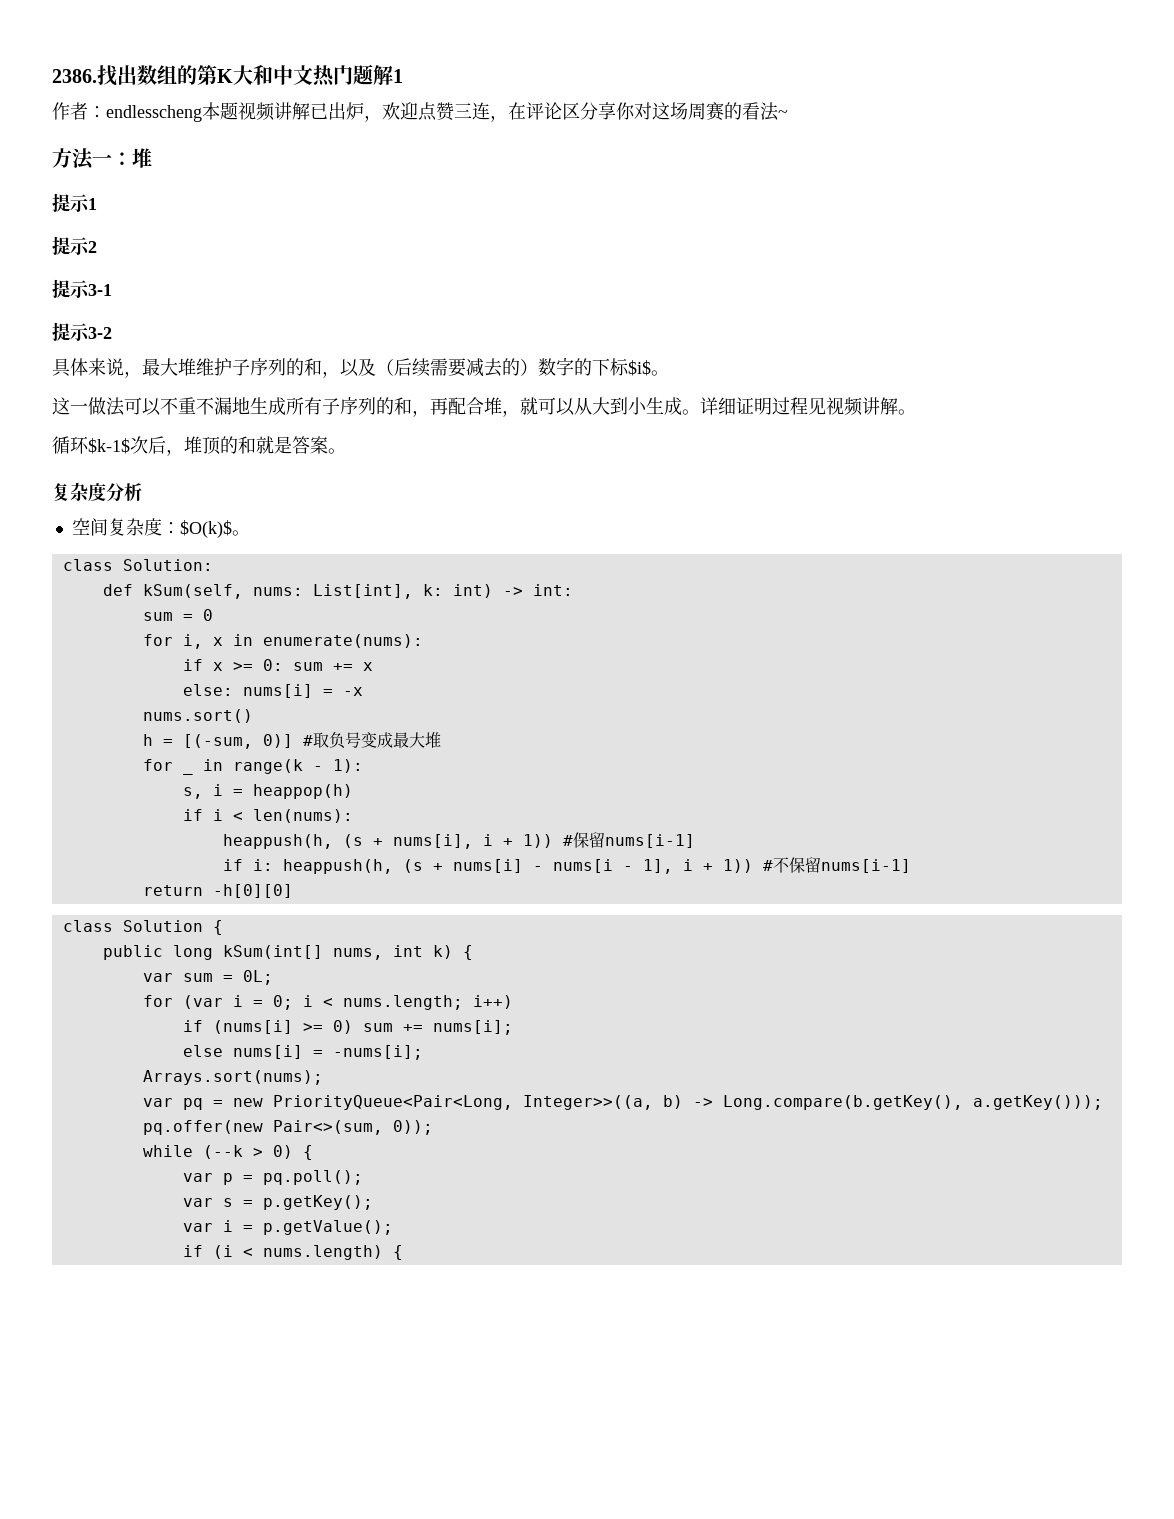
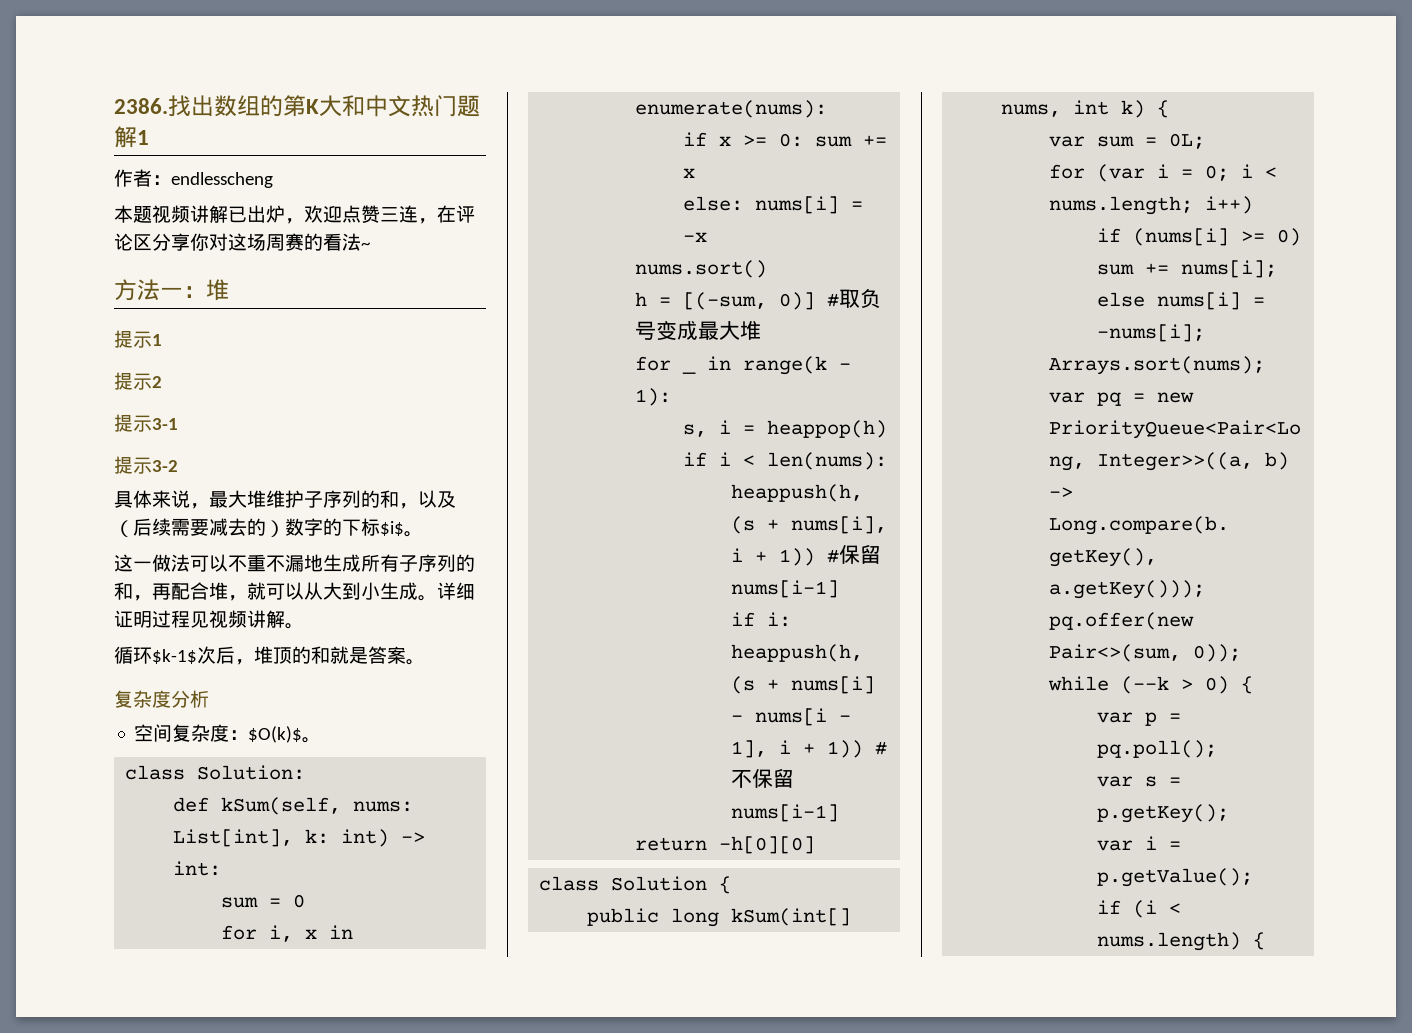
(202, 113) none -> (273, 180) //

